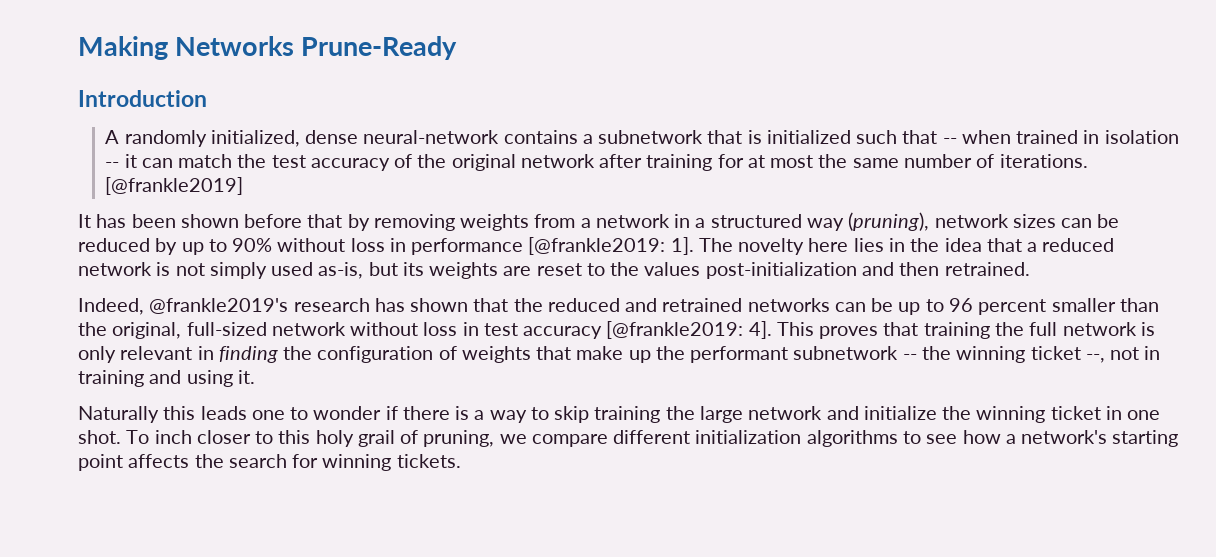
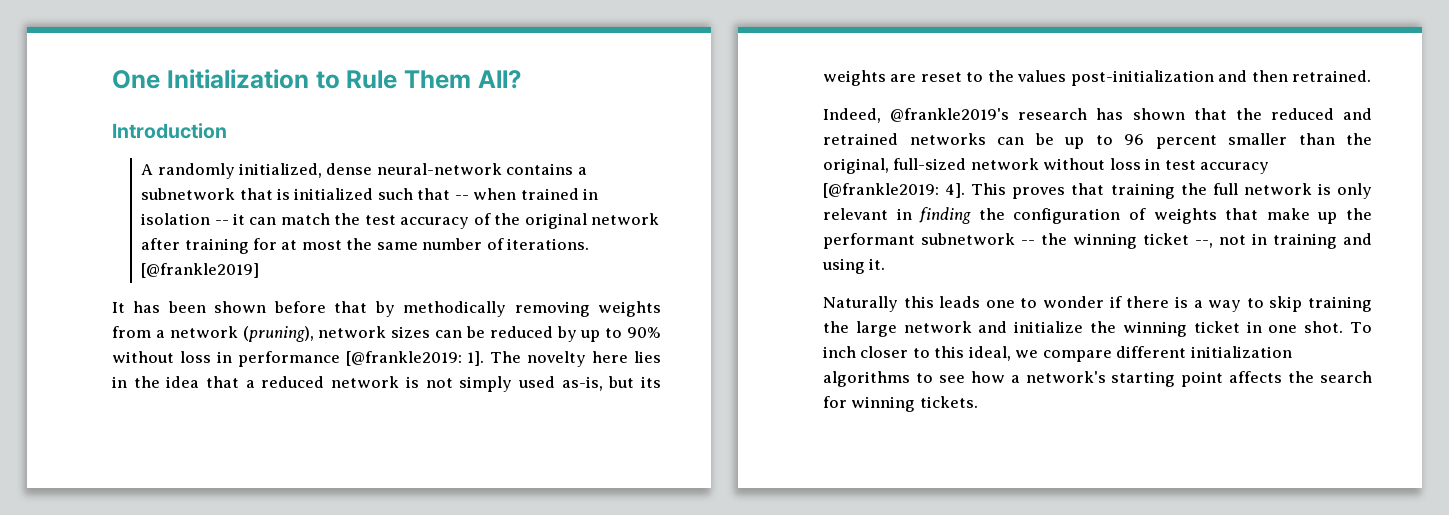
[78,36,458,60] Making Networks Prune-Ready -> [112,69,521,89] One Initialization to Rule Them All?
(370, 222) none -> [403,301,507,317] methodically
[674,214,844,231] in a structured way -> (238, 332) none
[315,430,495,447] holy grail of pruning, -> [968,346,1011,361] ideal,

